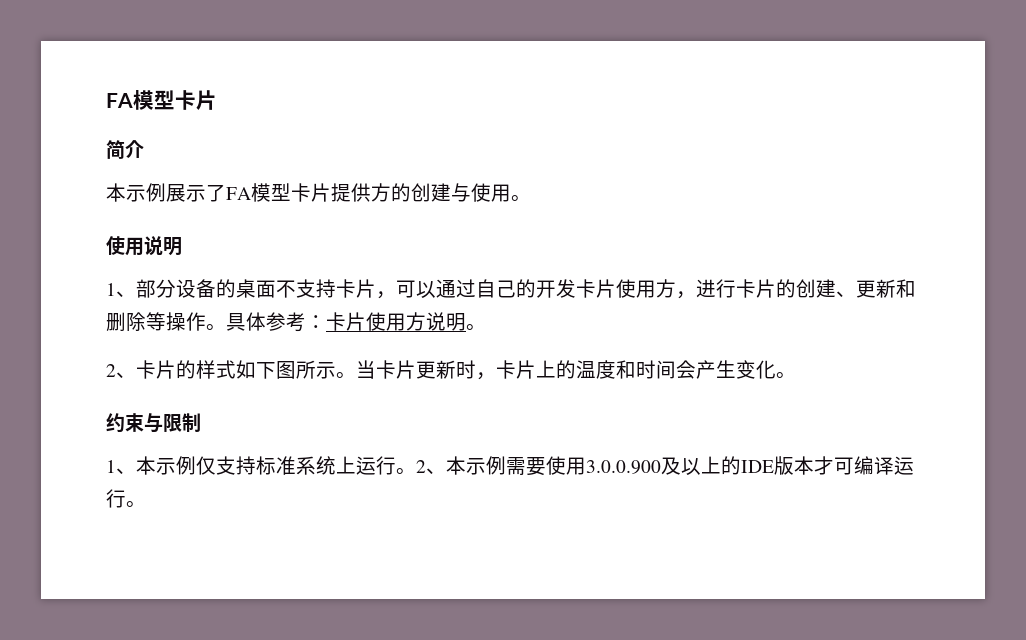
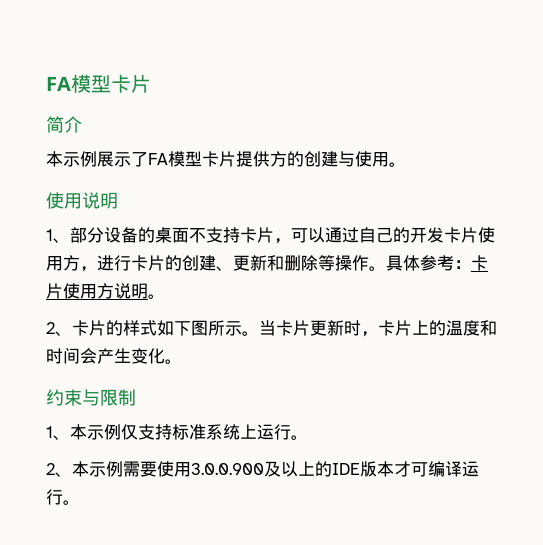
(416, 471) none -> (308, 437) //

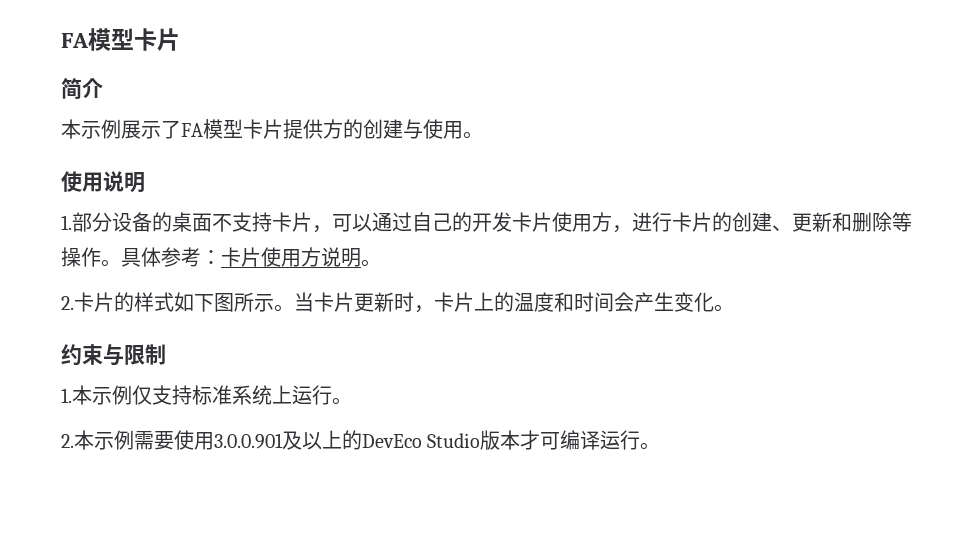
[46,229,70,243] 1、 -> [61,215,72,230] 1.
[46,322,72,336] 2、 -> [61,296,74,310] 2.
[46,426,70,440] 1、 -> [61,388,72,403] 1.
[46,463,72,477] 2、 -> [61,434,74,448] 2.
[191,463,264,475] 3.0.0.900 -> [214,433,283,449] 3.0.0.901
[332,463,360,475] IDE -> [362,433,481,448] DevEco Studio

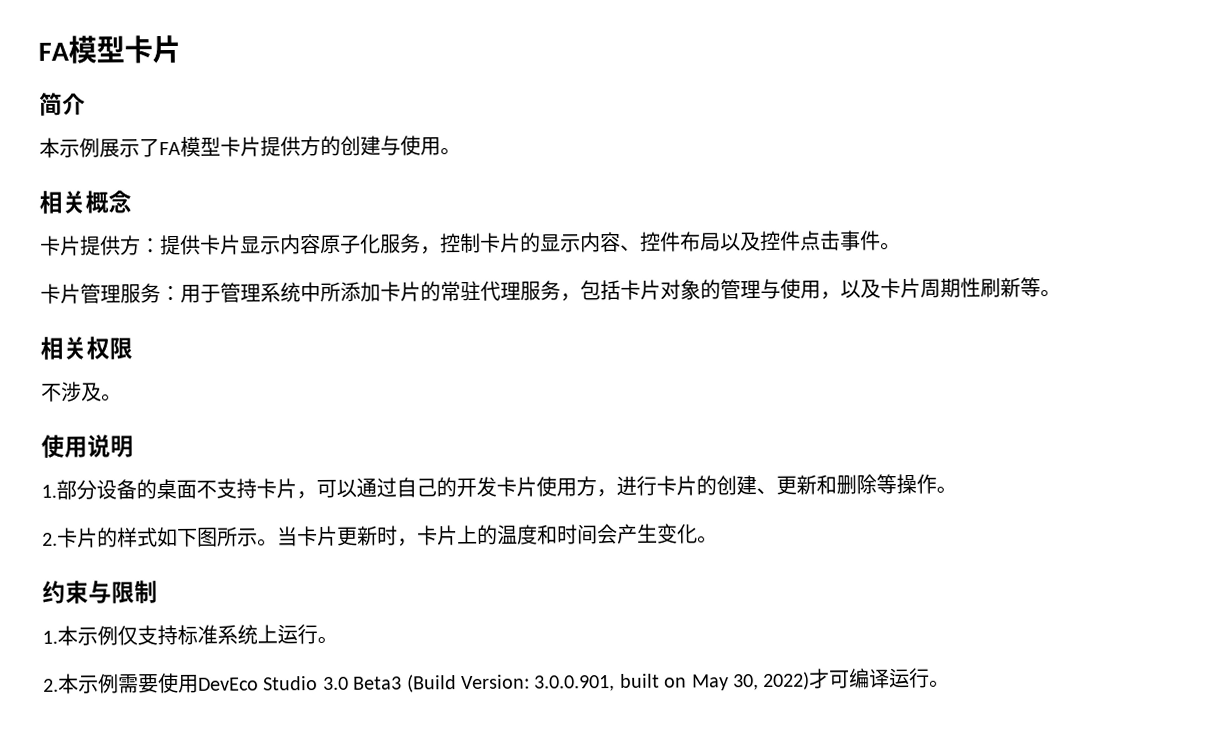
(483, 135) none -> [39,190,132,214] [40,230,901,256] [40,277,1061,304] [40,336,133,360] [41,381,122,402] // 相关概念 // 卡片提供方：提供卡片显示内容原子化服务，控制卡片的显示内容、控件布局以及控件点击事件。 // 卡片管理服务：用于管理系统中所添加卡片的常驻代理服务，包括卡片对象的管理与使用，以及卡片周期性刷新等。 // 相关权限 // 不涉及。
[121,247,381,267] 具体参考：卡片使用方说明。 -> (957, 489) none
[214,430,521,450] 3.0.0.901及以上的DevEco Studio版本 -> [198,671,811,693] DevEco Studio 3.0 Beta3 (Build Version: 3.0.0.901, built on May 30, 2022)

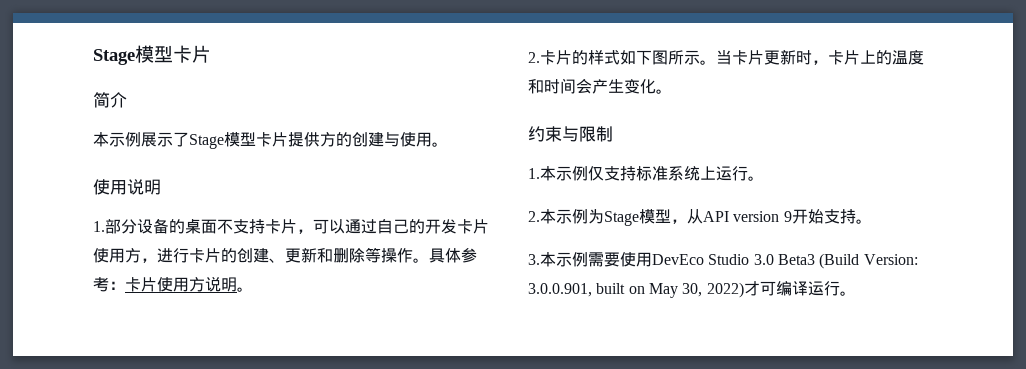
[38,42,69,61] FA -> [93,49,135,65] Stage
[159,141,181,156] FA -> [189,134,224,149] Stage
[39,190,132,214] [40,230,901,256] [40,277,1061,304] [40,336,133,360] [41,381,122,402] // 相关概念 // 卡片提供方：提供卡片显示内容原子化服务，控制卡片的显示内容、控件布局以及控件点击事件。 // 卡片管理服务：用于管理系统中所添加卡片的常驻代理服务，包括卡片对象的管理与使用，以及卡片周期性刷新等。 // 相关权限 // 不涉及。 -> (448, 144) none
(957, 489) none -> [429,248,477,263] [93,276,253,292] 具体参考：卡片使用方说明。
(119, 683) none -> [588,209,872,226] [528,252,588,267] 为Stage模型，从API version 9开始支持。 // 3.本示例

